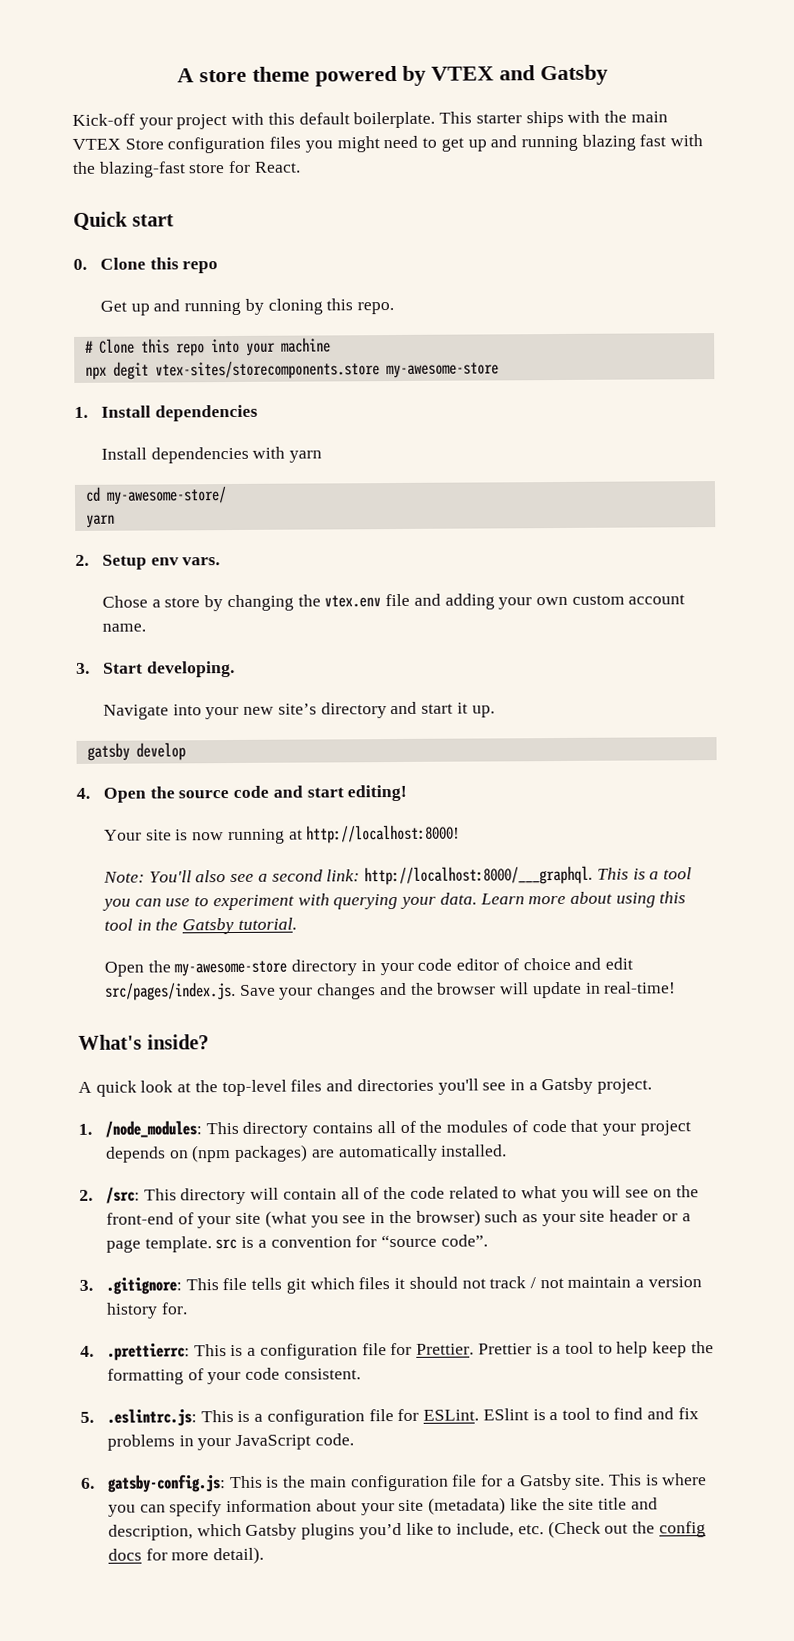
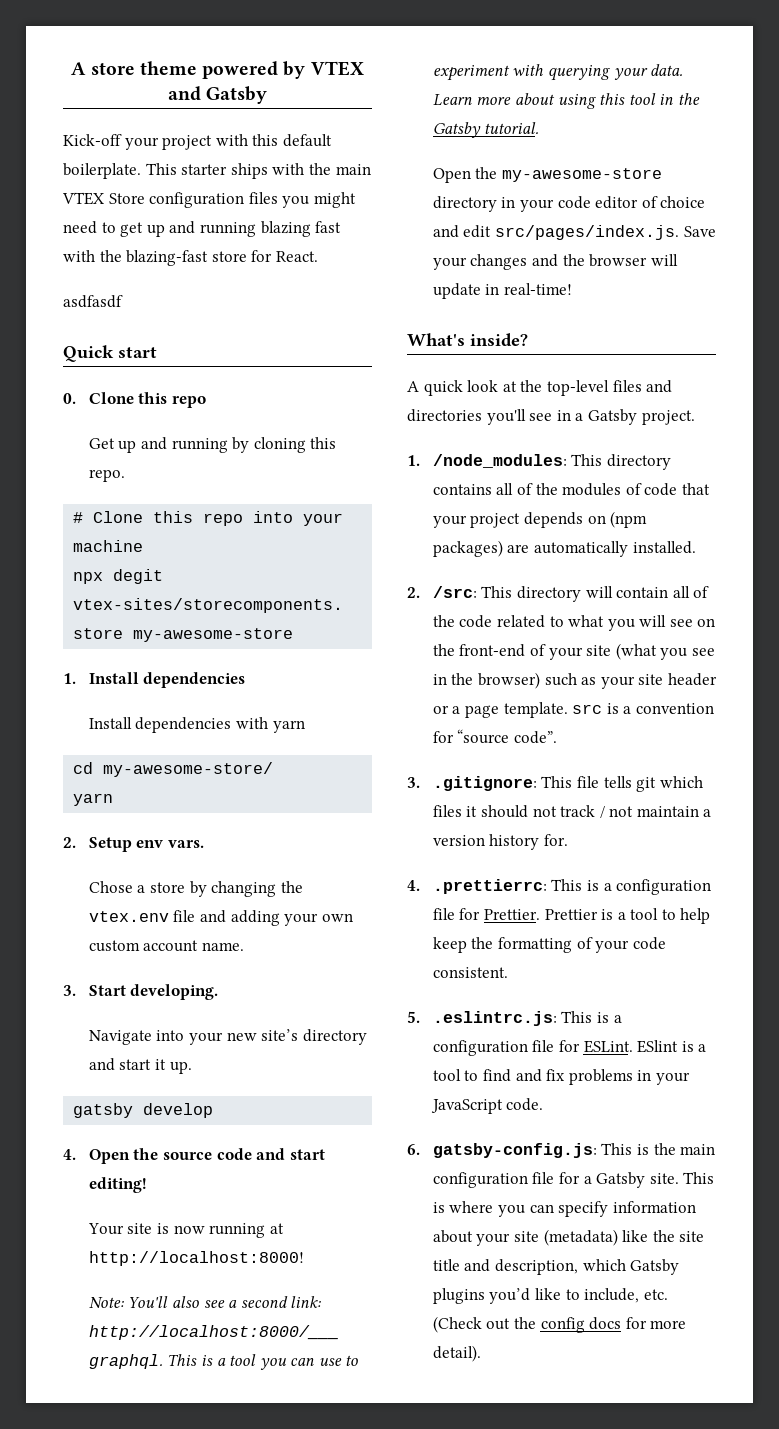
(301, 167) none -> [63,295,123,308] // asdfasdf

